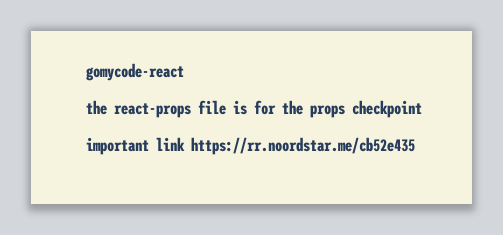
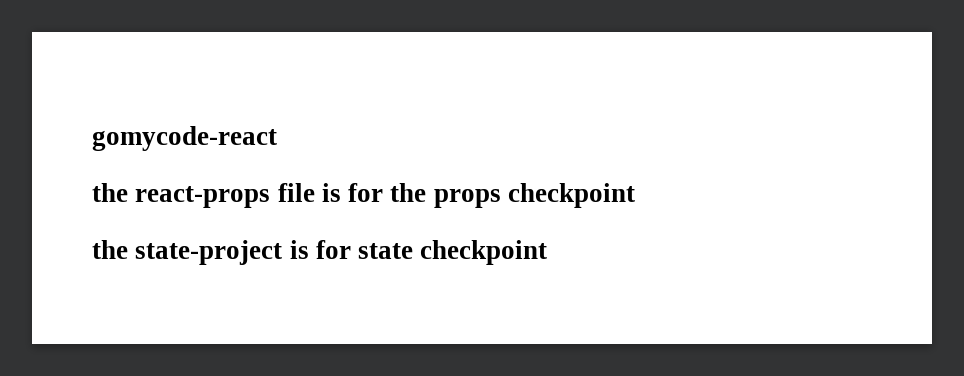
[86,137,415,155] important link https://rr.noordstar.me/cb52e435 -> [92,240,548,265] the state-project is for state checkpoint

